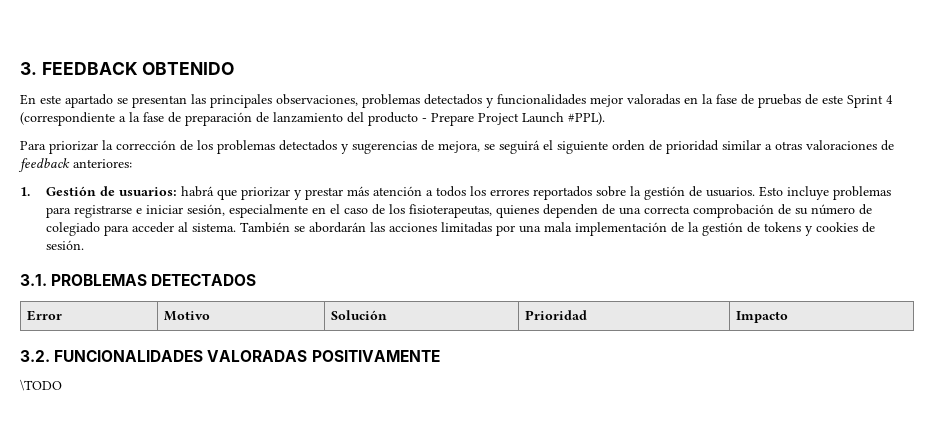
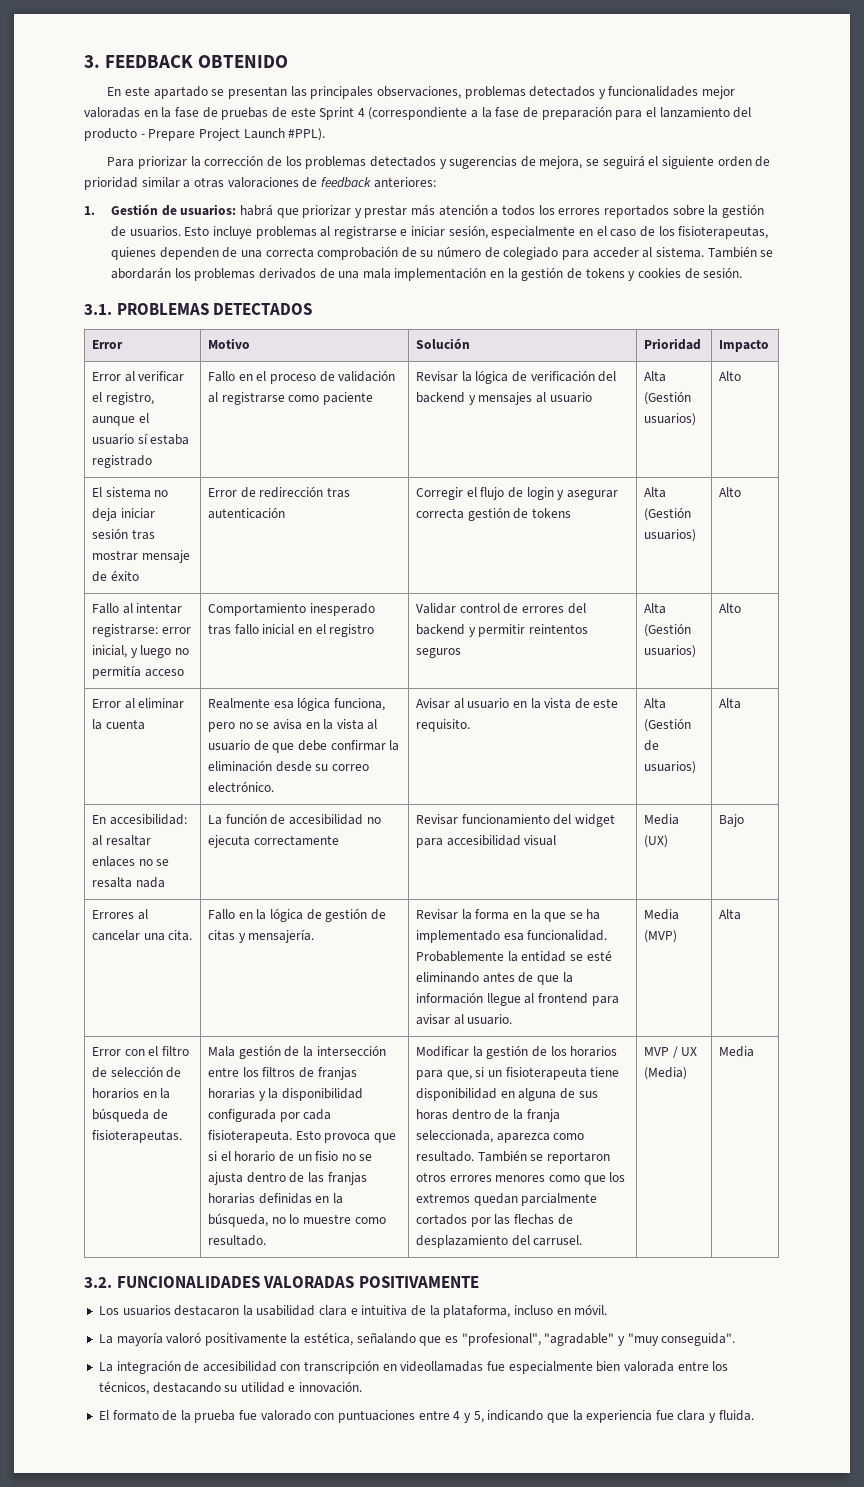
[256,112,269,123] de -> [615,107,656,120] para el
[45,207,71,218] para -> [320,226,331,237] al
[369,222,515,236] las acciones limitadas por -> [174,268,335,281] los problemas derivados de
[670,222,684,233] de -> [490,271,505,278] en
[20,350,440,362] [20,379,62,391] // 3.2. FUNCIONALIDADES VALORADAS POSITIVAMENTE // \TODO -> [91,371,185,382] [91,392,154,405] [91,413,149,426] [91,433,190,445] [91,455,152,468] [207,370,396,384] [207,392,373,405] [415,370,617,384] [415,392,592,405] [643,371,666,382] [643,391,691,405] [643,413,696,426] [718,371,741,381] [91,487,169,498] [91,508,155,521] [91,528,155,540] [91,550,190,563] [91,570,139,582] [207,486,350,498] [207,507,285,519] [415,487,618,500] [415,507,571,521] [643,487,666,498] [643,507,691,521] [643,529,696,542] [718,487,741,497] [91,603,183,614] [91,624,191,637] [91,645,189,658] [91,665,184,679] [207,603,375,616] [207,624,375,637] [415,603,586,614] [415,624,588,637] [415,648,461,658] [643,603,666,614] [643,623,691,637] [643,645,696,658] [718,603,741,613] [91,698,185,709] [91,719,145,730] [207,697,385,711] [207,719,378,732] [207,740,400,753] [207,760,369,772] [207,781,274,792] [415,698,619,709] [415,719,470,732] [643,698,666,709] [643,718,691,732] [643,740,659,751] [643,761,696,774] [718,698,741,709] [91,814,187,825] [91,835,151,846] [91,856,170,867] [91,877,165,888] [207,813,381,825] [207,835,339,848] [415,814,615,827] [415,835,557,848] [643,814,679,825] [643,835,668,848] [718,814,744,827] [91,909,148,920] [91,930,193,941] [207,908,386,922] [207,929,315,943] [415,909,601,922] [415,930,608,943] [415,950,612,962] [415,972,573,985] [415,992,619,1006] [415,1014,513,1025] [643,909,679,920] [643,930,677,943] [718,909,741,920] [91,1046,189,1056] [91,1066,182,1078] [91,1088,171,1099] [91,1108,168,1122] [91,1130,182,1143] [207,1045,386,1059] [207,1067,357,1080] [207,1088,363,1101] [207,1109,332,1122] [207,1130,396,1143] [207,1151,373,1162] [207,1172,367,1185] [207,1193,343,1204] [207,1213,386,1227] [207,1235,266,1246] [415,1045,618,1059] [415,1067,620,1080] [415,1088,598,1101] [415,1109,560,1122] [415,1130,585,1143] [415,1150,610,1164] [415,1172,626,1185] [415,1193,598,1206] [415,1214,573,1227] [415,1235,583,1248] [643,1046,698,1058] [643,1067,687,1080] [718,1046,754,1057] [84,1276,479,1288] [98,1304,608,1318] [98,1332,736,1346] [98,1360,729,1374] [98,1381,363,1395] [98,1410,754,1423] // Error al verificar el registro, aunque el usuario sí estaba registrado | Fallo en el proceso de validación al registrarse como paciente | Revisar la lógica de verificación del backend y mensajes al usuario | Alta (Gestión usuarios) | Alto // El sistema no deja iniciar sesión tras mostrar mensaje de éxito | Error de redirección tras autenticación | Corregir el flujo de login y asegurar correcta gestión de tokens | Alta (Gestión usuarios) | Alto // Fallo al intentar registrarse: error inicial, y luego no permitía acceso | Comportamiento inesperado tras fallo inicial en el registro | Validar control de errores del backend y permitir reintentos seguros | Alta (Gestión usuarios) | Alto // Error al eliminar la cuenta | Realmente esa lógica funciona, pero no se avisa en la vista al usuario de que debe confirmar la eliminación desde su correo electrónico. | Avisar al usuario en la vista de este requisito. | Alta (Gestión de usuarios) | Alta // En accesibilidad: al resaltar enlaces no se resalta nada | La función de accesibilidad no ejecuta correctamente | Revisar funcionamiento del widget para accesibilidad visual | Media (UX) | Bajo // Errores al cancelar una cita. | Fallo en la lógica de gestión de citas y mensajería. | Revisar la forma en la que se ha implementado esa funcionalidad. Probablemente la entidad se esté eliminando antes de que la información llegue al frontend para avisar al usuario. | Media (MVP) | Alta // Error con el filtro de selección de horarios en la búsqueda de fisioterapeutas. | Mala gestión de la intersección entre los filtros de franjas horarias y la disponibilidad configurada por cada fisioterapeuta. Esto provoca que si el horario de un fisio no se ajusta dentro de las franjas horarias definidas en la búsqueda, no lo muestre como resultado. | Modificar la gestión de los horarios para que, si un fisioterapeuta tiene disponibilidad en alguna de sus horas dentro de la franja seleccionada, aparezca como resultado. También se reportaron otros errores menores como que los extremos quedan parcialmente cortados por las flechas de desplazamiento del carrusel. | MVP / UX (Media) | Media // 3.2. FUNCIONALIDADES VALORADAS POSITIVAMENTE // Los usuarios destacaron la usabilidad clara e intuitiva de la plataforma, incluso en móvil. // La mayoría valoró positivamente la estética, señalando que es "profesional", "agradable" y "muy conseguida". // La integración de accesibilidad con transcripción en videollamadas fue especialmente bien valorada entre los técnicos, destacando su utilidad e innovación. // El formato de la prueba fue valorado con puntuaciones entre 4 y 5, indicando que la experiencia fue clara y fluida.

